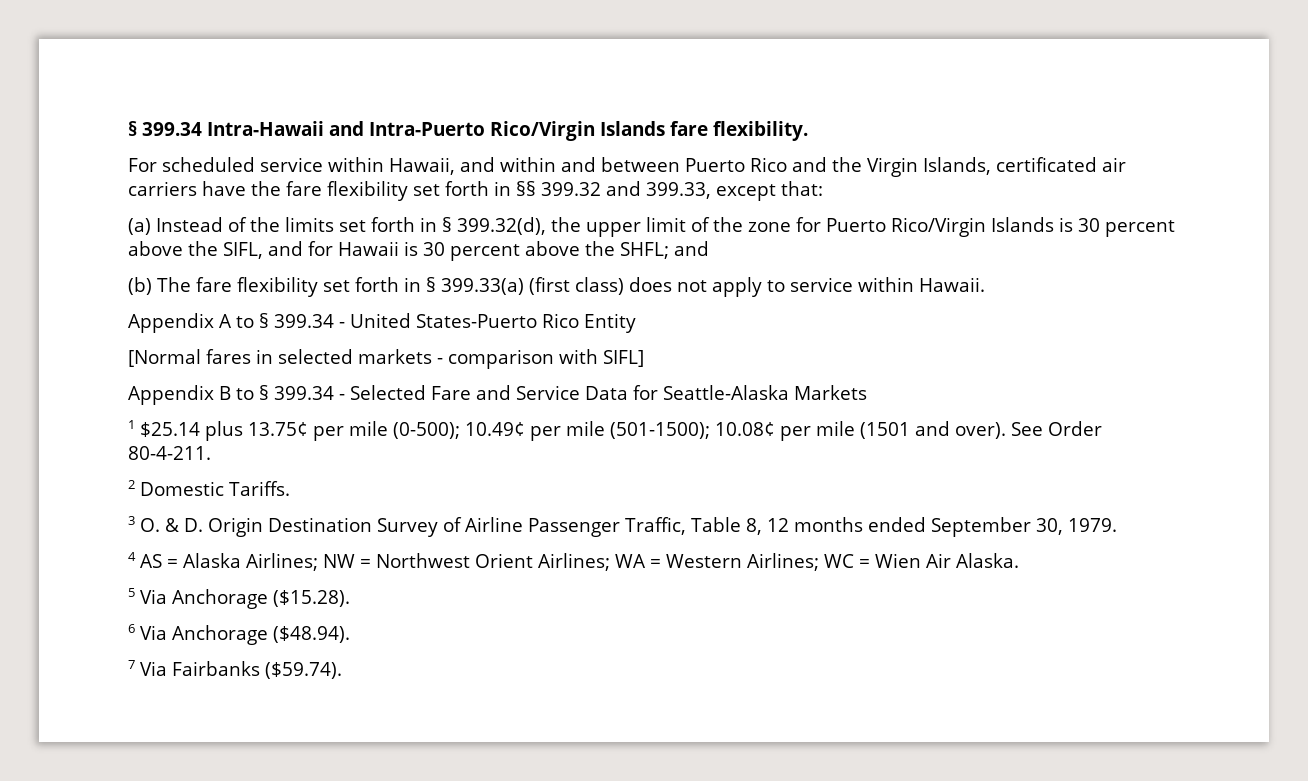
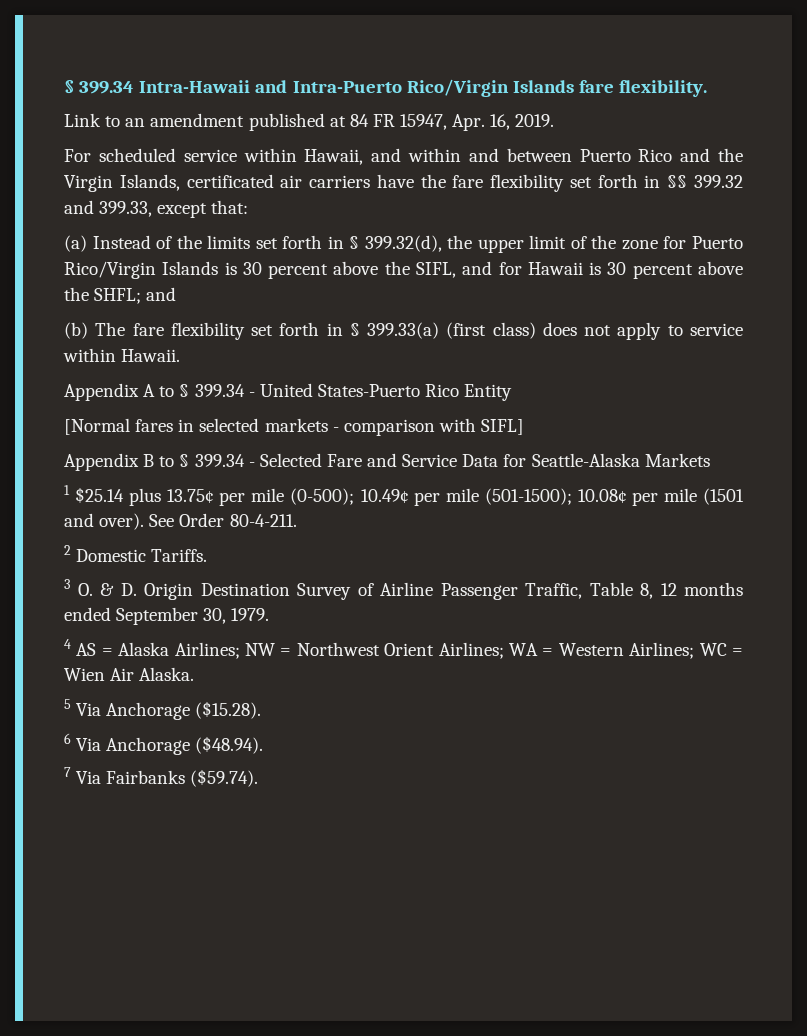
(808, 131) none -> [64,113,555,131] // Link to an amendment published at 84 FR 15947, Apr. 16, 2019.

